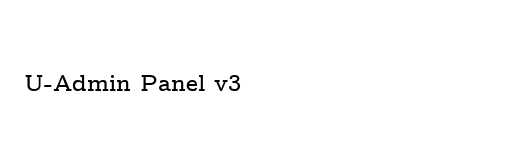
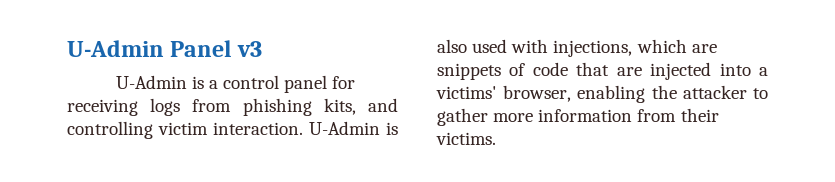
(241, 83) none -> [115,75,356,93] [67,98,398,116] [67,121,398,139] [437,39,717,57] [437,62,768,80] [436,85,768,103] [437,108,719,126] [436,132,496,145] // U-Admin is a control panel for receiving logs from phishing kits, and controlling victim interaction. U-Admin is also used with injections, which are snippets of code that are injected into a victims' browser, enabling the attacker to gather more information from their victims.

